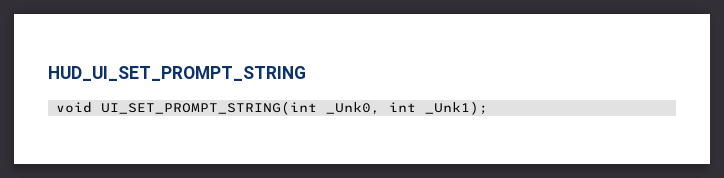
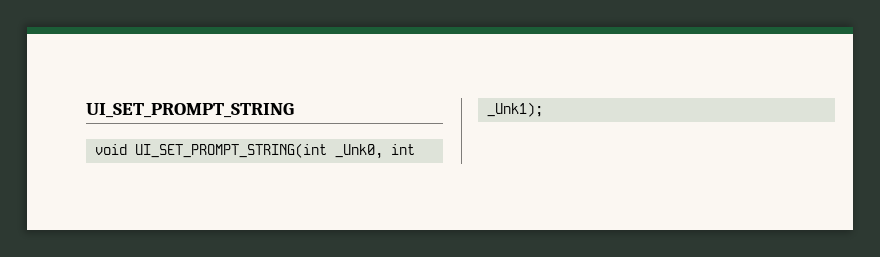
[48,66,306,81] HUD_UI_SET_PROMPT_STRING -> [86,103,294,118] UI_SET_PROMPT_STRING

